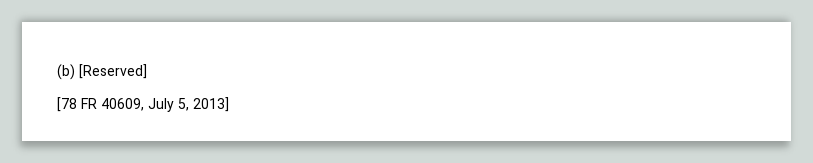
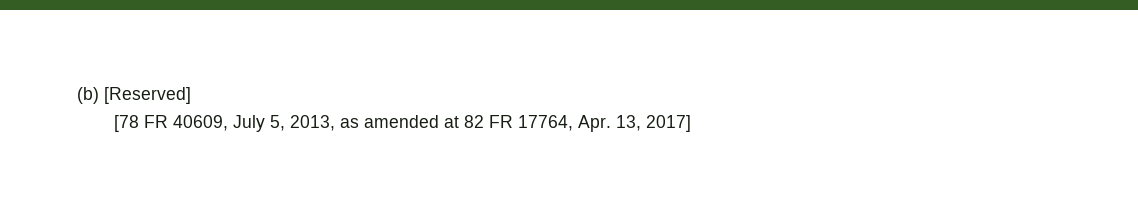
[193,97,229,112] 2013] -> [290,115,692,132] 2013, as amended at 82 FR 17764, Apr. 13, 2017]

